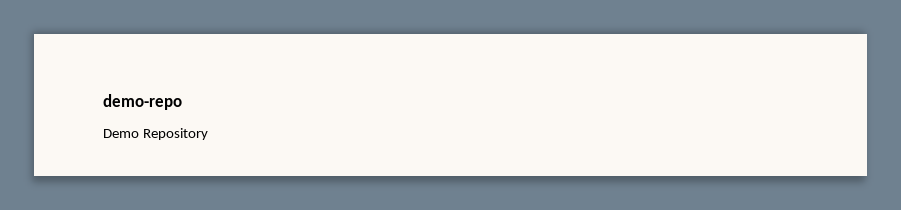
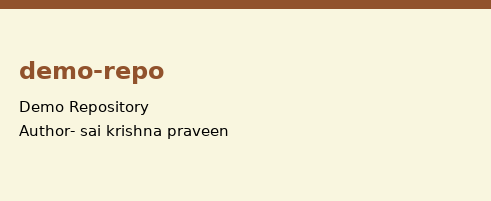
(208, 134) none -> [19,125,229,139] // Author- sai krishna praveen

